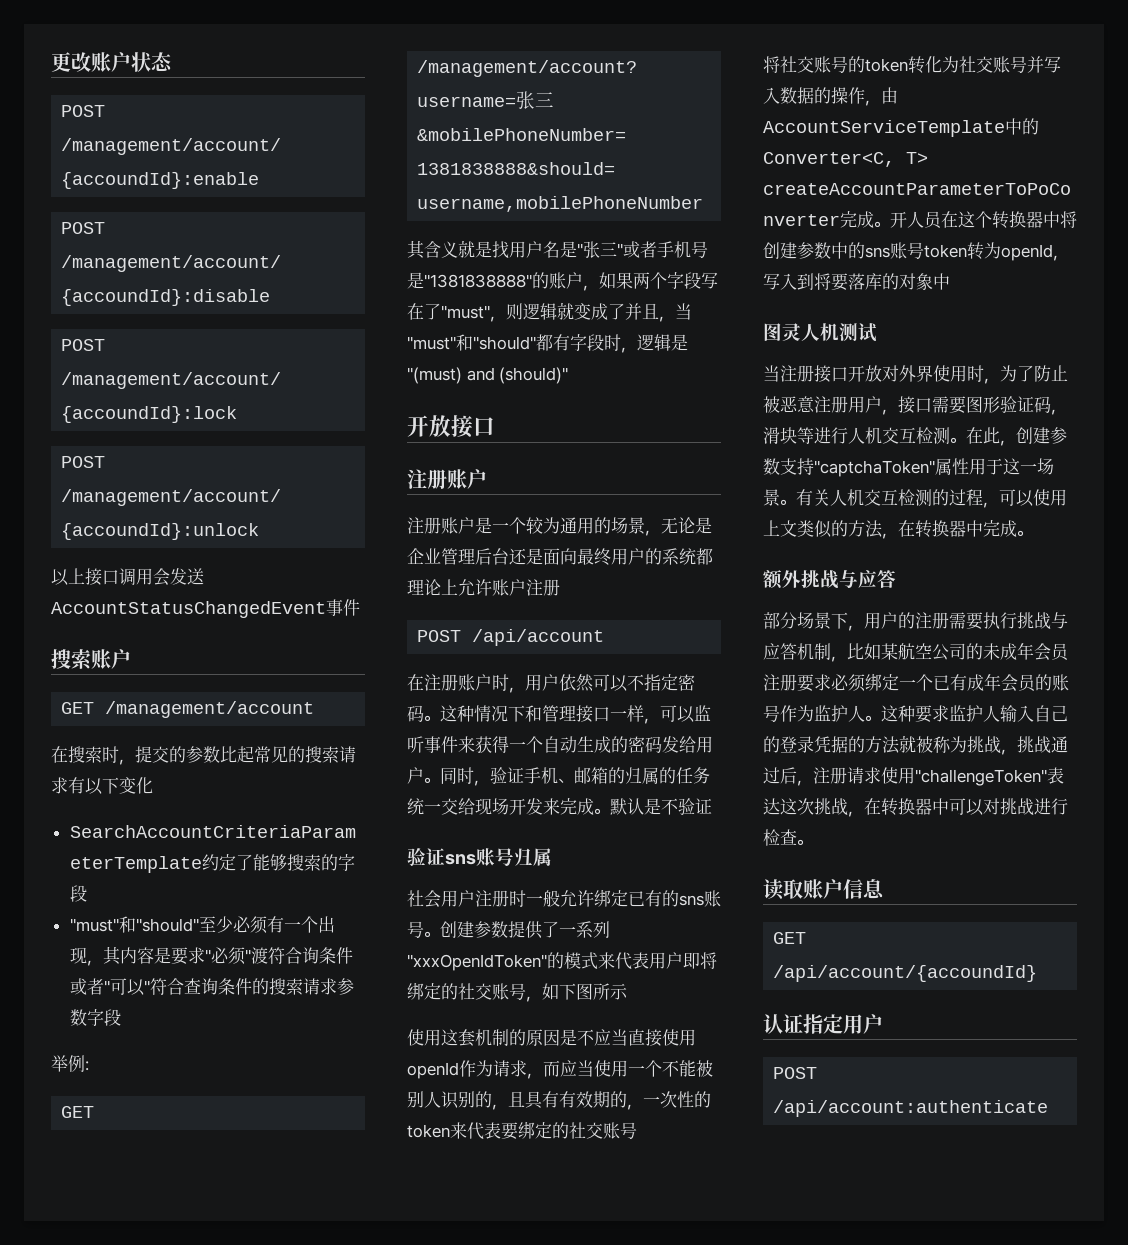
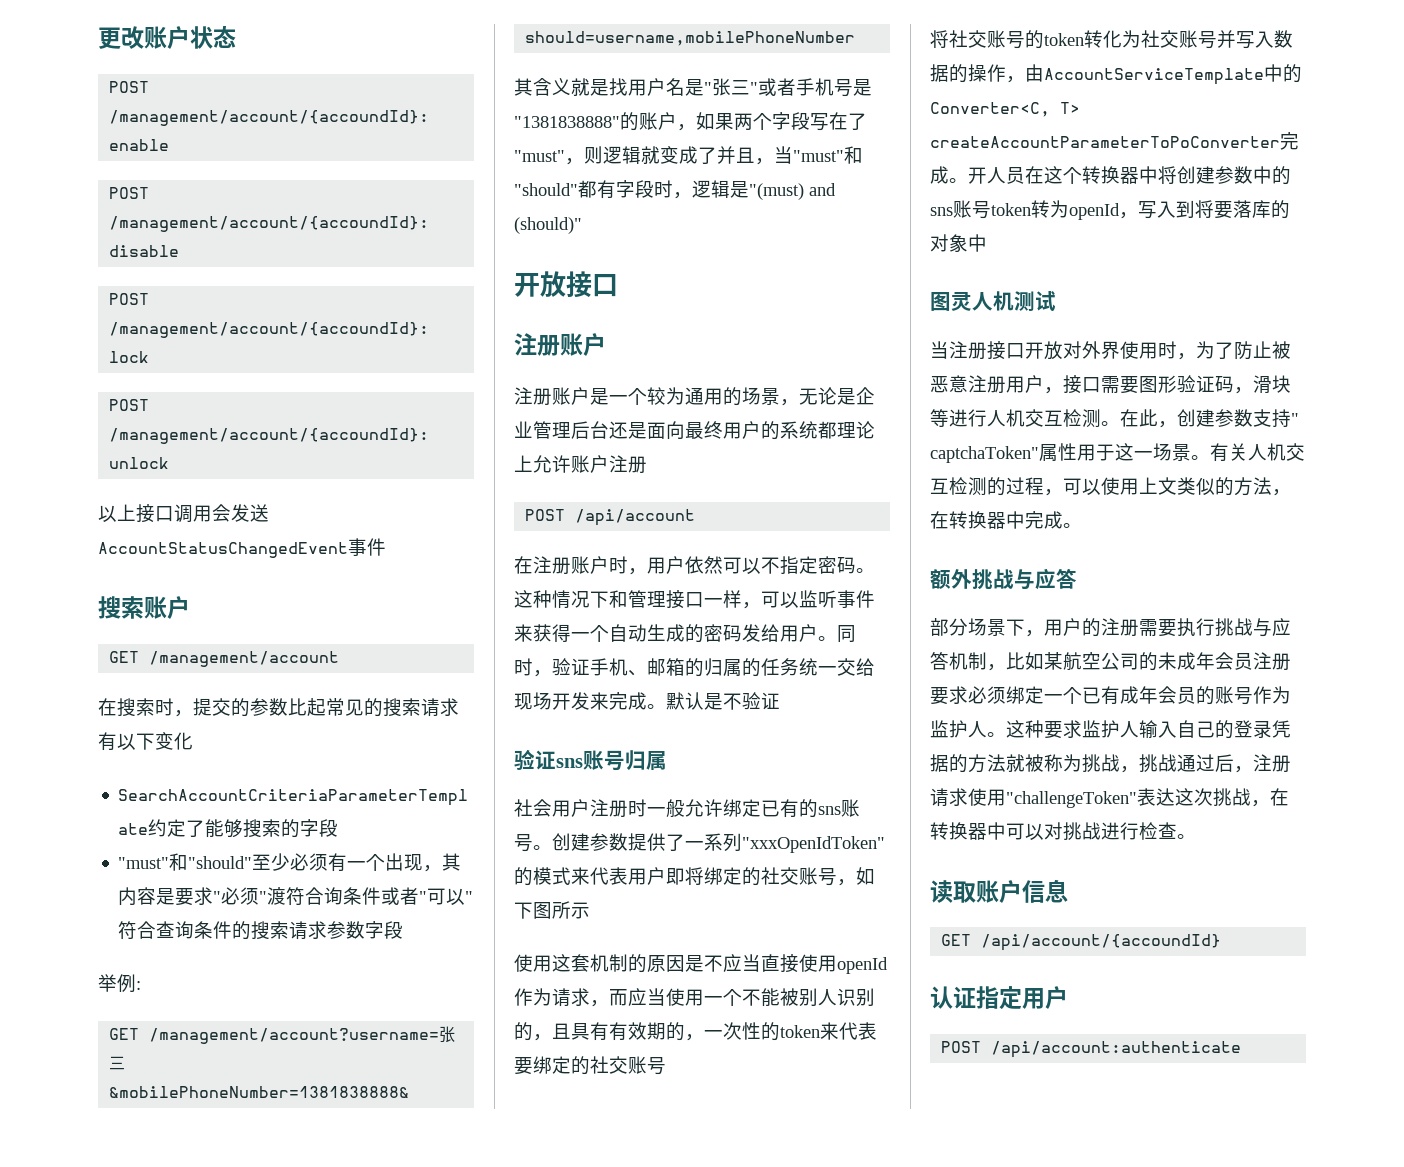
[814,460,935,477] "captchaToken" -> [1291,413,1299,425] [930,446,1039,463] " captchaToken"

